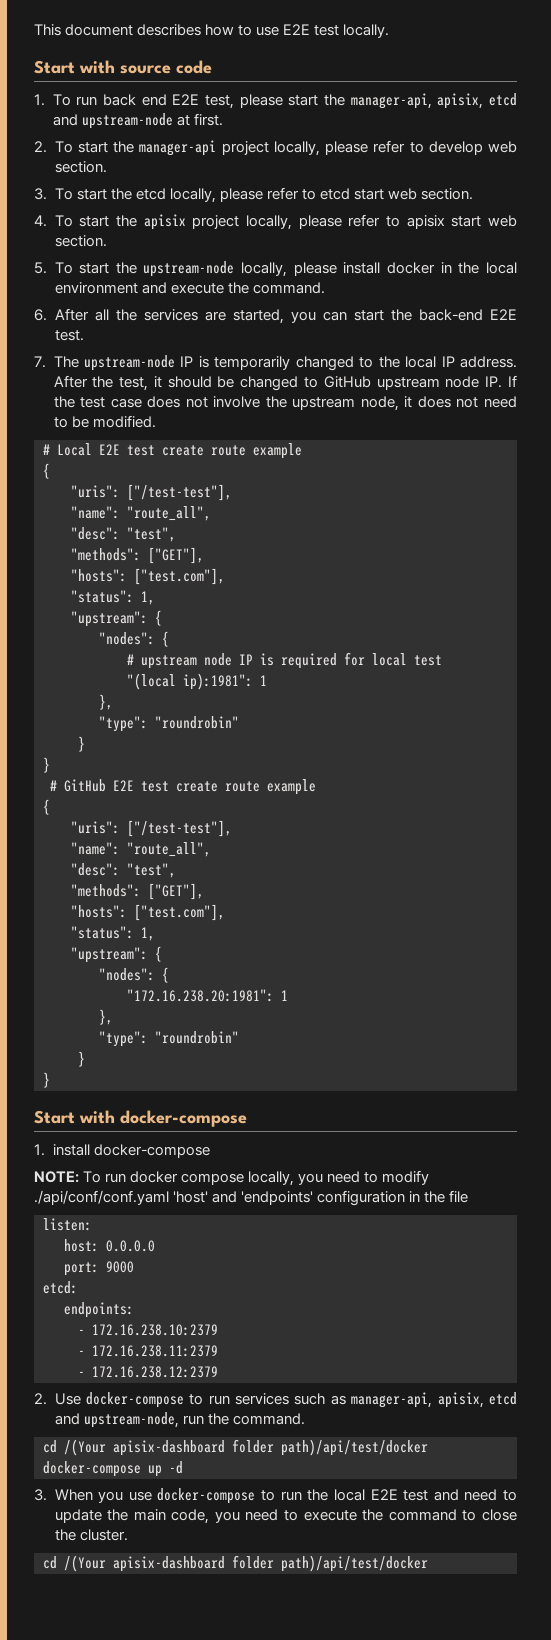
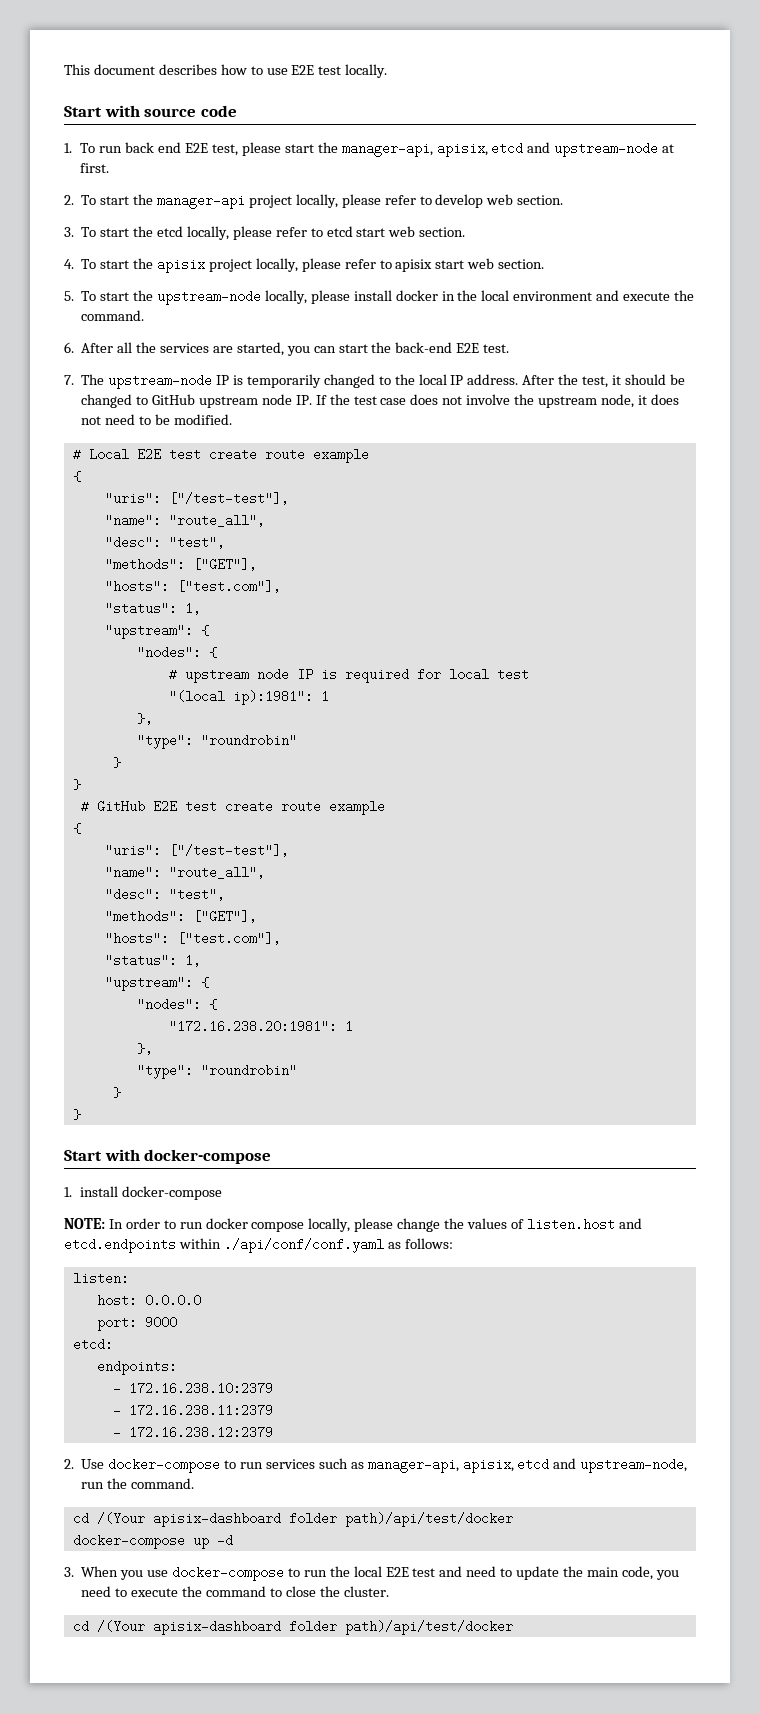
[83,1171,102,1183] To -> [108,1218,176,1229] In order to
[298,1170,430,1185] [34,1190,469,1206] you need to modify ./api/conf/conf.yaml 'host' and 'endpoints' configuration in the file -> [354,1218,642,1232] [64,1238,453,1253] please change the values of listen.host and etcd.endpoints within ./api/conf/conf.yaml as follows:

